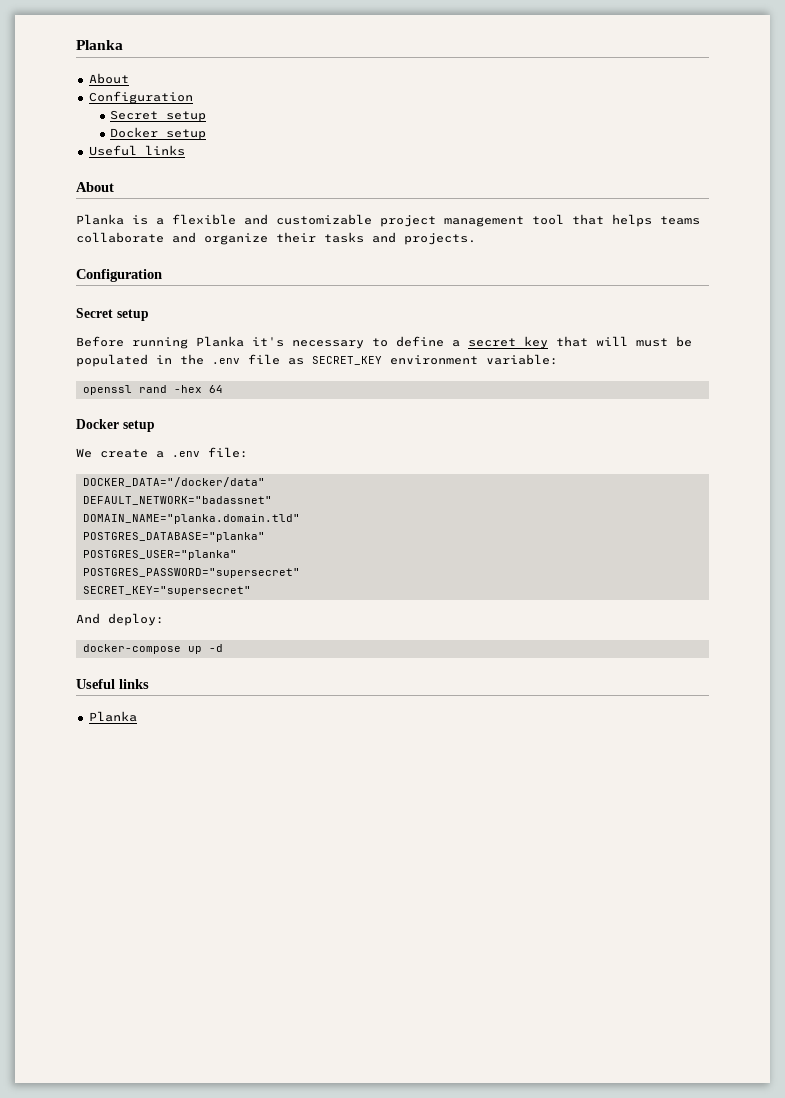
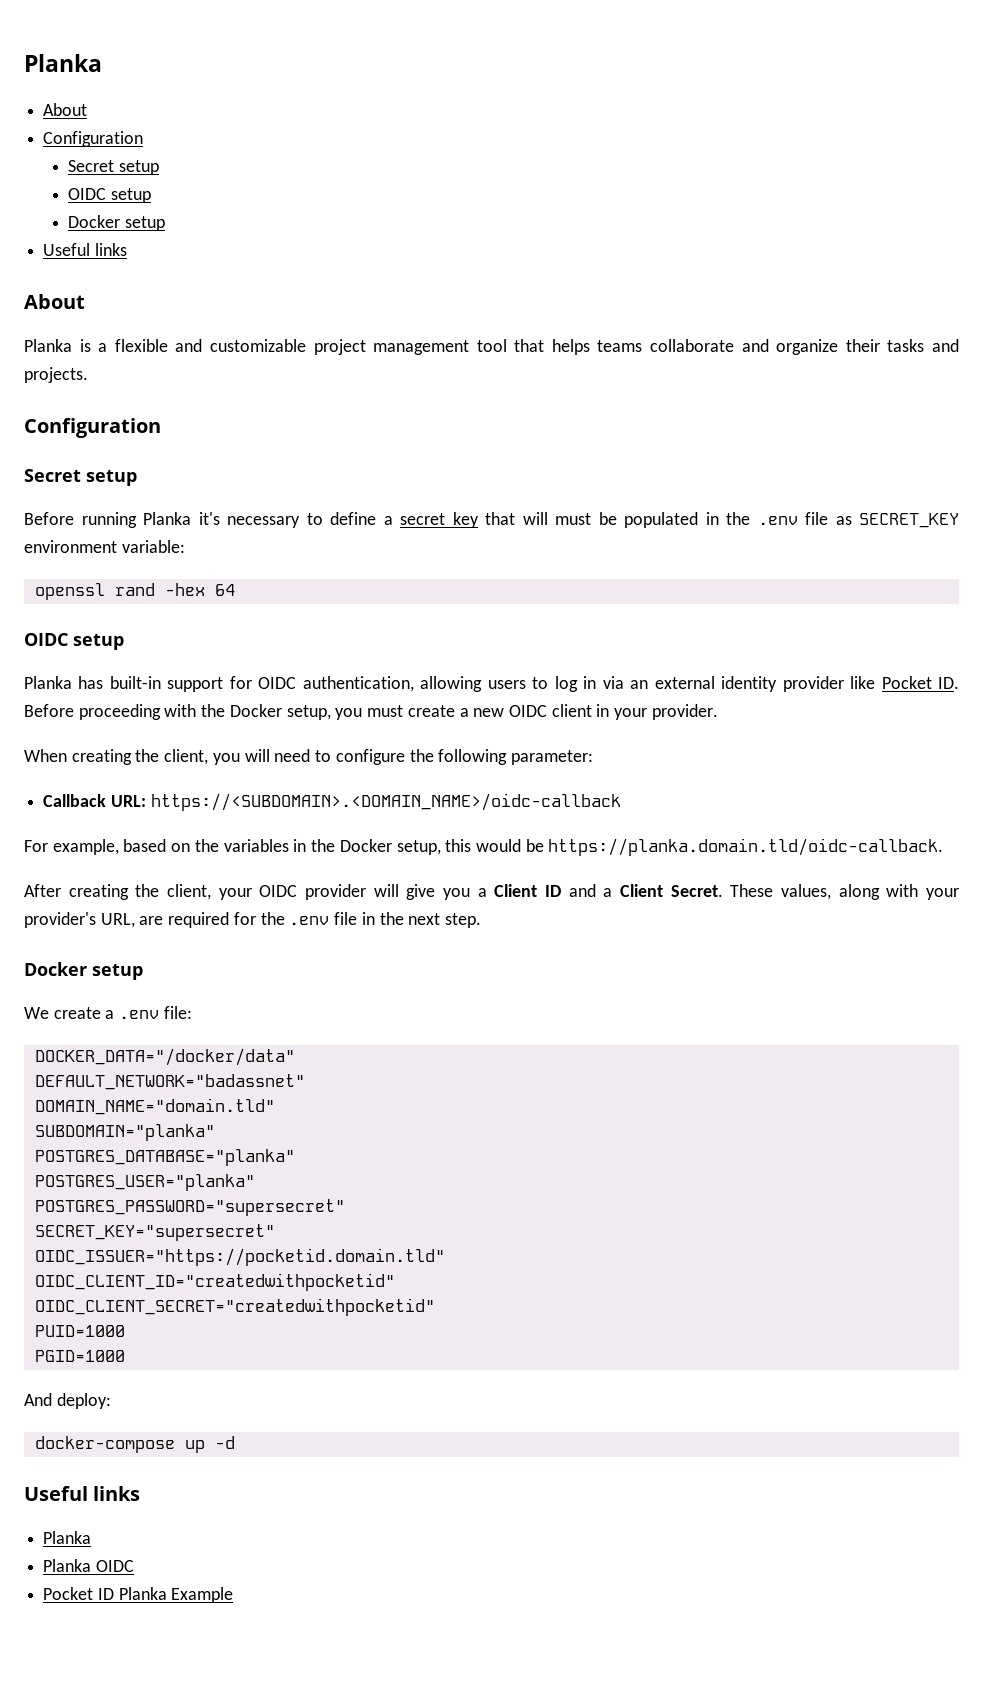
(207, 116) none -> [68,188,152,203] // OIDC setup
(223, 389) none -> [24,633,124,650] [24,676,960,692] [24,704,718,720] [24,749,593,765] [43,793,621,811] [24,838,944,856] [24,884,959,900] [24,912,481,928] // OIDC setup // Planka has built-in support for OIDC authentication, allowing users to log in via an external identity provider like Pocket ID. Before proceeding with the Docker setup, you must create a new OIDC client in your provider. // When creating the client, you will need to configure the following parameter: // Callback URL: https://<SUBDOMAIN>.<DOMAIN_NAME>/oidc-callback // For example, based on the variables in the Docker setup, this would be https://planka.domain.tld/oidc-callback. // After creating the client, your OIDC provider will give you a Client ID and a Client Secret. These values, along with your provider's URL, are required for the .env file in the next step.
[82,514,300,524] DOMAIN_NAME="planka.domain.tld" -> [34,1098,275,1115] [34,1124,215,1141] DOMAIN_NAME="domain.tld" // SUBDOMAIN="planka"
(251, 591) none -> [34,1248,445,1266] [34,1273,395,1291] [34,1298,435,1316] [34,1325,125,1337] [34,1350,125,1362] // OIDC_ISSUER="https://pocketid.domain.tld" // OIDC_CLIENT_ID="createdwithpocketid" // OIDC_CLIENT_SECRET="createdwithpocketid" // PUID=1000 // PGID=1000
(137, 716) none -> [43,1559,134,1572] [43,1587,234,1603] // Planka OIDC // Pocket ID Planka Example

